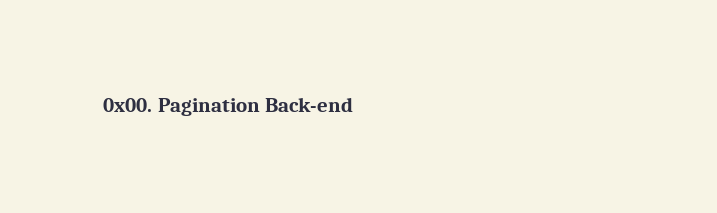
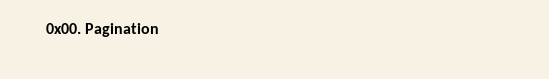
[265,97,354,112] Back-end -> (160, 30) none

